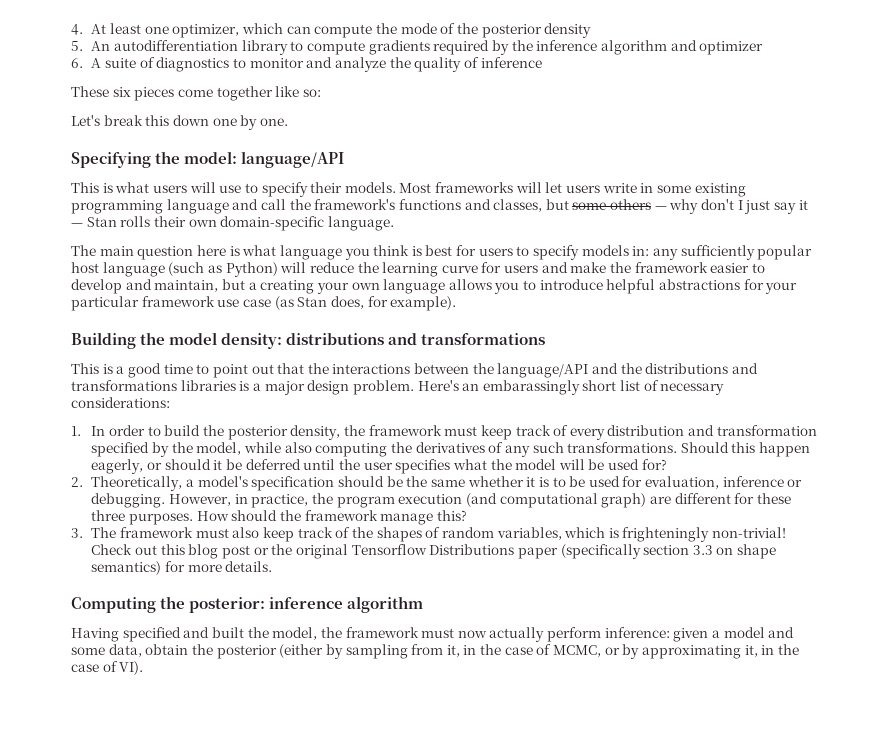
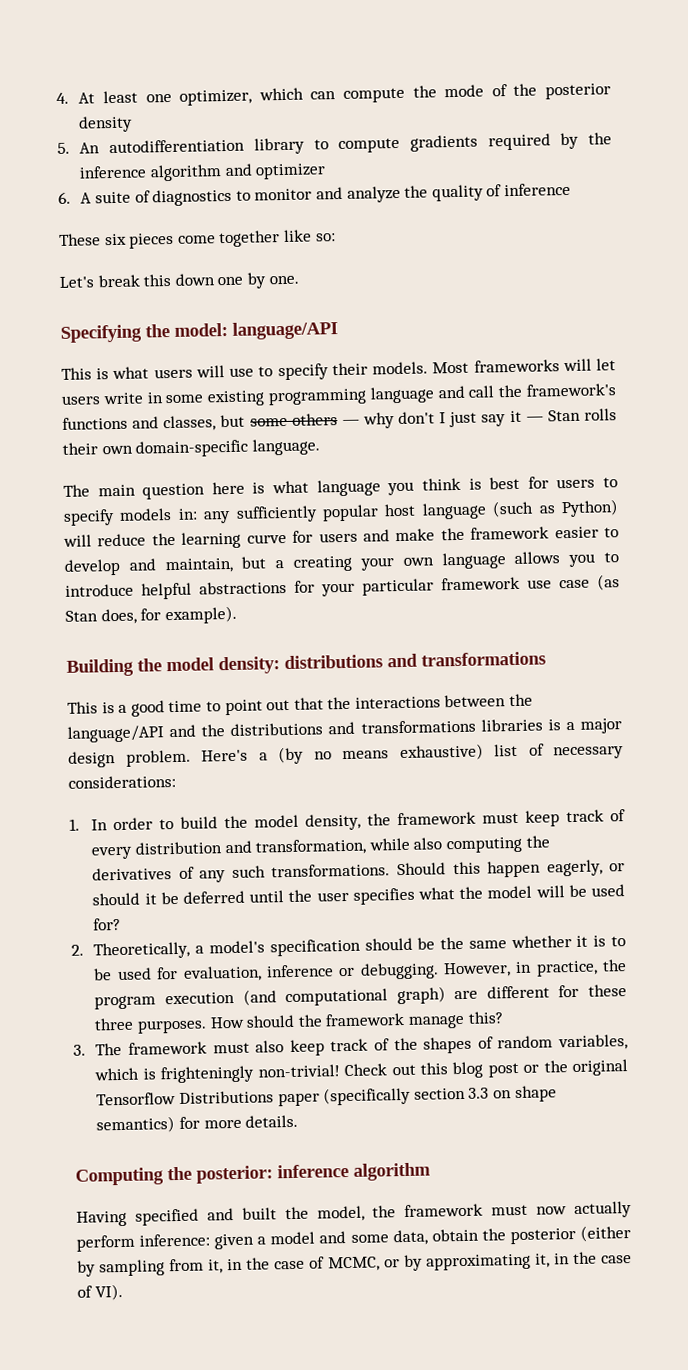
[462,380,617,395] an embarassingly short -> [258,743,484,765] a (by no means exhaustive)
[227,426,288,440] posterior -> [254,814,300,828] model
[716,425,817,436] [91,442,242,457] transformation specified by the model, -> [255,838,367,856] transformation,

